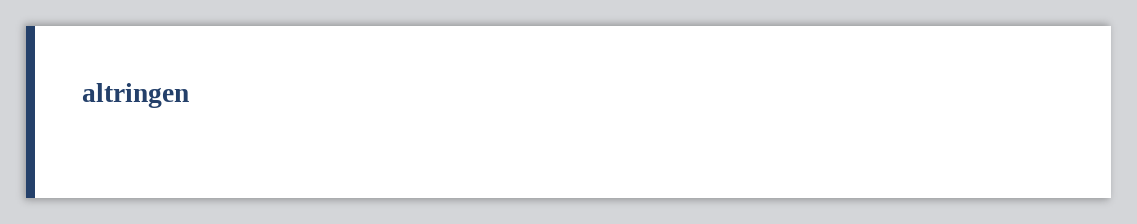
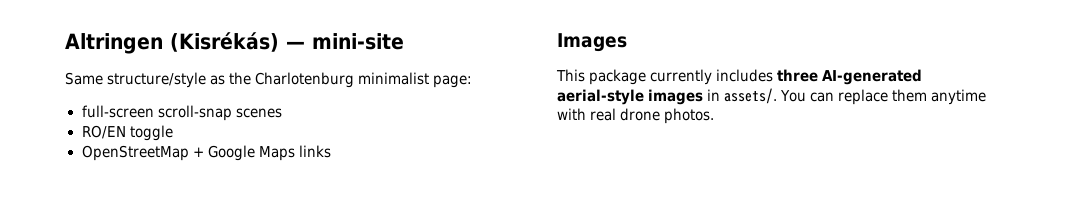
[82,83,189,108] altringen -> [65,32,404,54] [65,72,473,88] [81,105,282,121] [81,125,173,141] [81,145,331,161] [557,33,627,52] [556,69,923,85] [557,88,987,105] [557,108,715,124] Altringen (Kisrékás) — mini-site // Same structure/style as the Charlotenburg minimalist page: // full-screen scroll-snap scenes // RO/EN toggle // OpenStreetMap + Google Maps links // Images // This package currently includes three AI-generated aerial-style images in assets/. You can replace them anytime with real drone photos.

